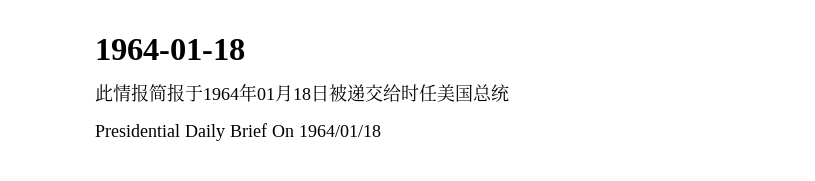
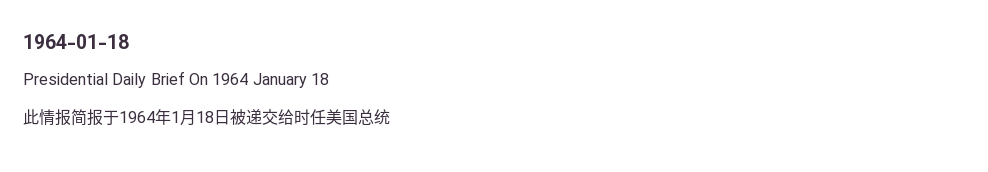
(245, 49) none -> [23,71,329,88] // Presidential Daily Brief On 1964 January 18
[257,88,275,100] 01 -> [171,111,180,123] 1
[95,123,381,141] // Presidential Daily Brief On 1964/01/18 -> (390, 117) none

